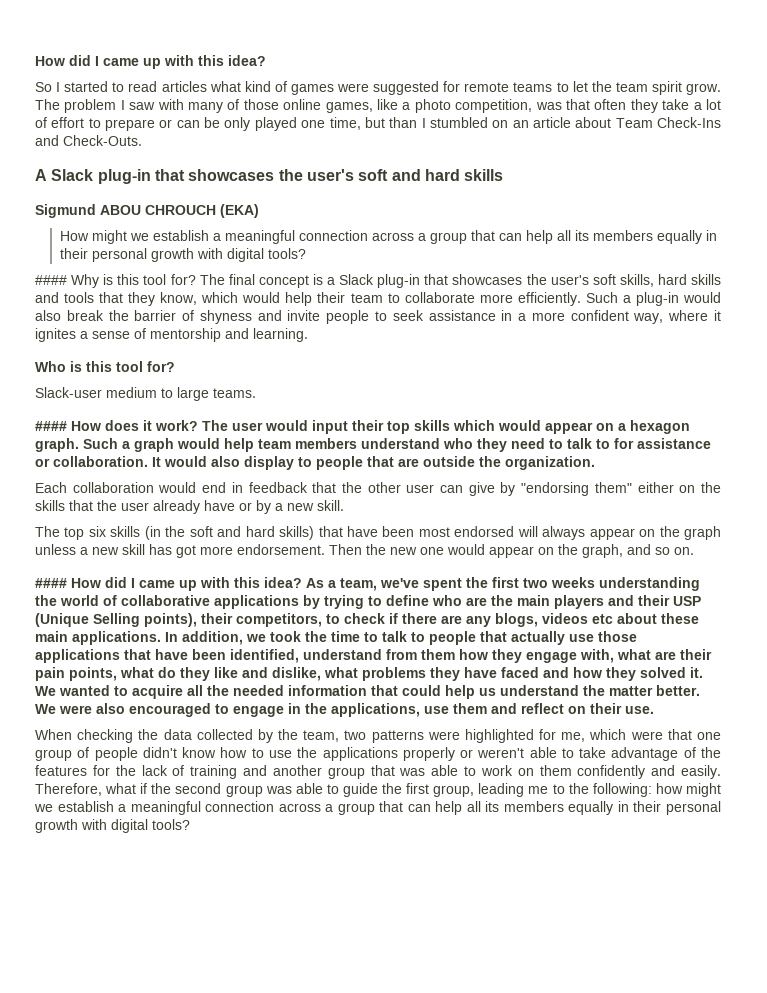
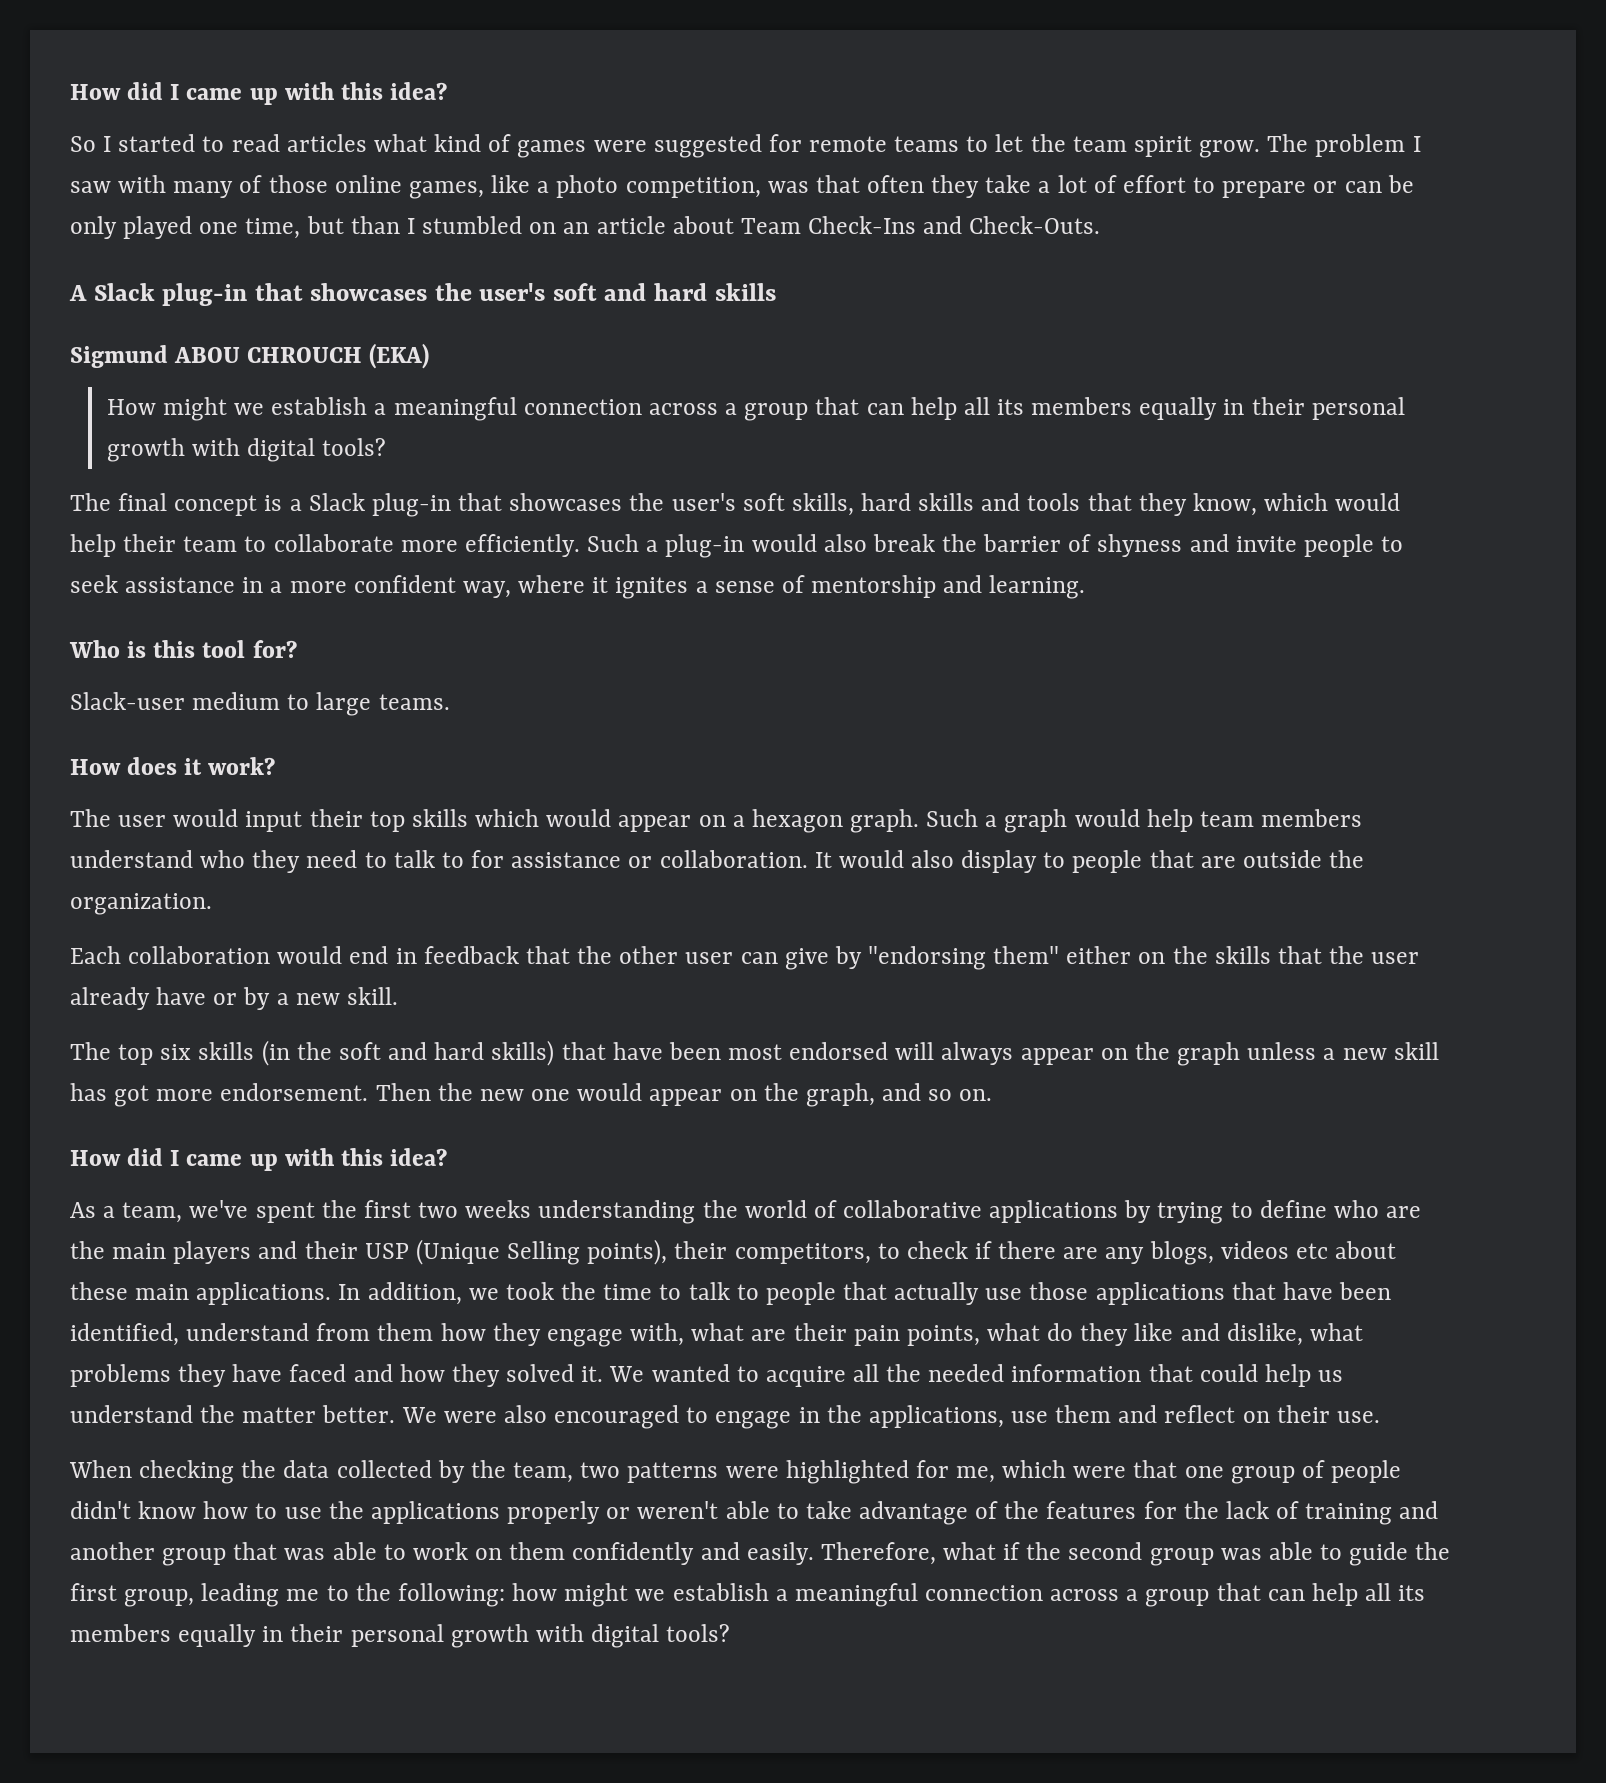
[35,274,196,288] #### Why is this tool for? -> (387, 447) none
[35,421,67,431] #### -> (450, 702) none
(198, 425) none -> (276, 766) //
[35,577,302,591] #### How did I came up with this idea? -> [70,1148,448,1171] How did I came up with this idea? //

